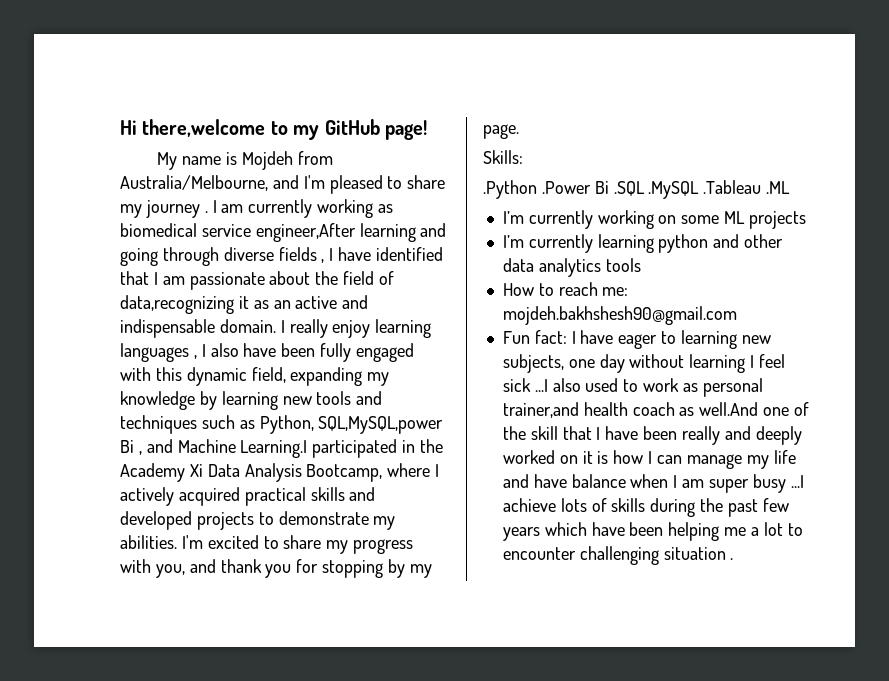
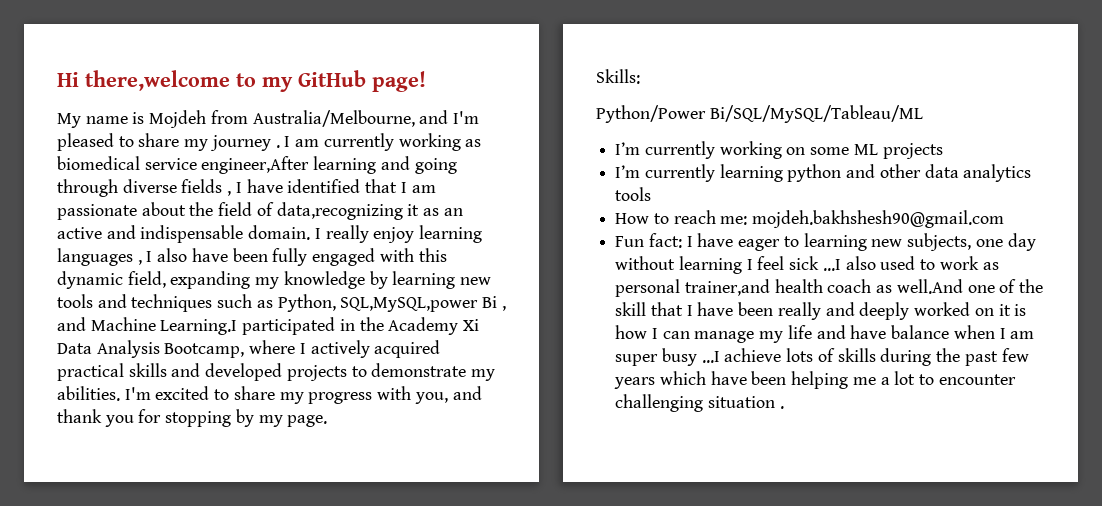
[483,180,791,199] .Python .Power Bi .SQL .MySQL .Tableau .ML -> [596,105,923,123] Python/Power Bi/SQL/MySQL/Tableau/ML

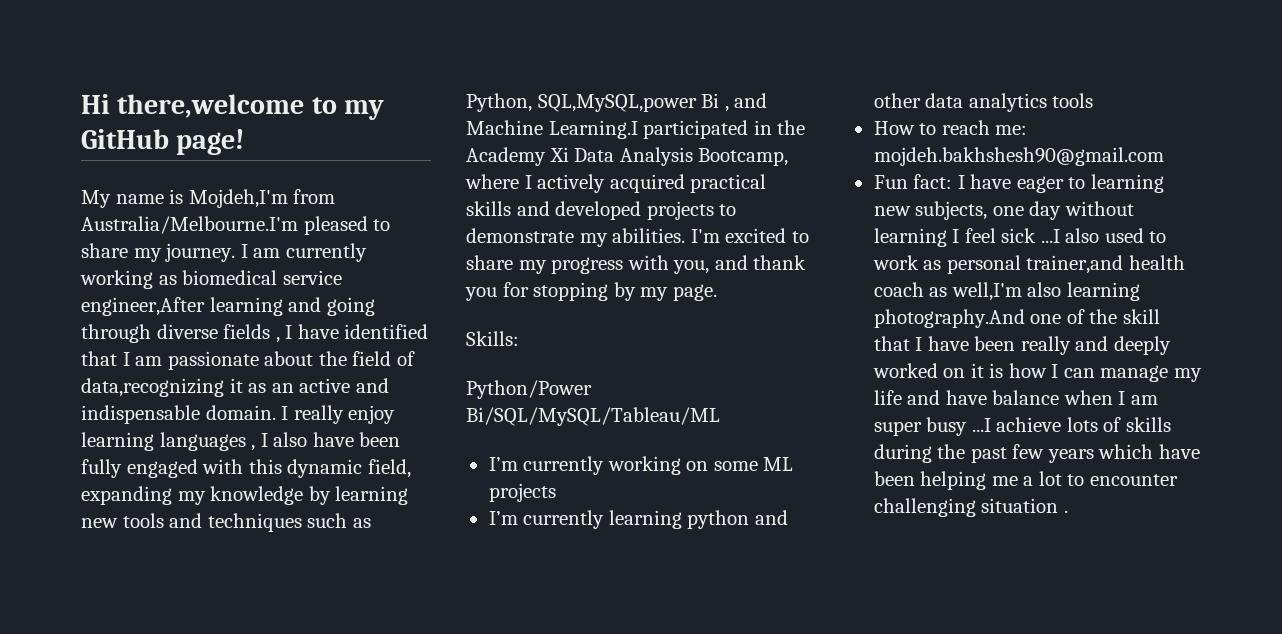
[149,110,480,128] Mojdeh from Australia/Melbourne, and I'm -> [188,189,336,208] [81,216,298,234] Mojdeh,I'm from Australia/Melbourne.I'm
[209,135,280,151] journey . -> [165,243,236,262] journey.
[896,279,963,294] well.And -> [951,282,1140,301] [873,309,1025,328] well,I'm also learning photography.And

